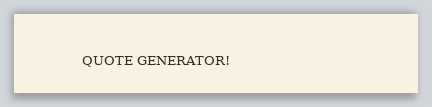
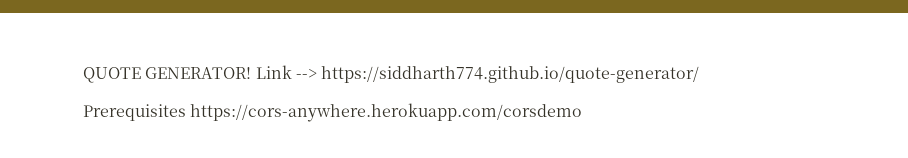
(230, 60) none -> [255,65,700,83] [83,103,583,122] Link --> https://siddharth774.github.io/quote-generator/ // Prerequisites https://cors-anywhere.herokuapp.com/corsdemo

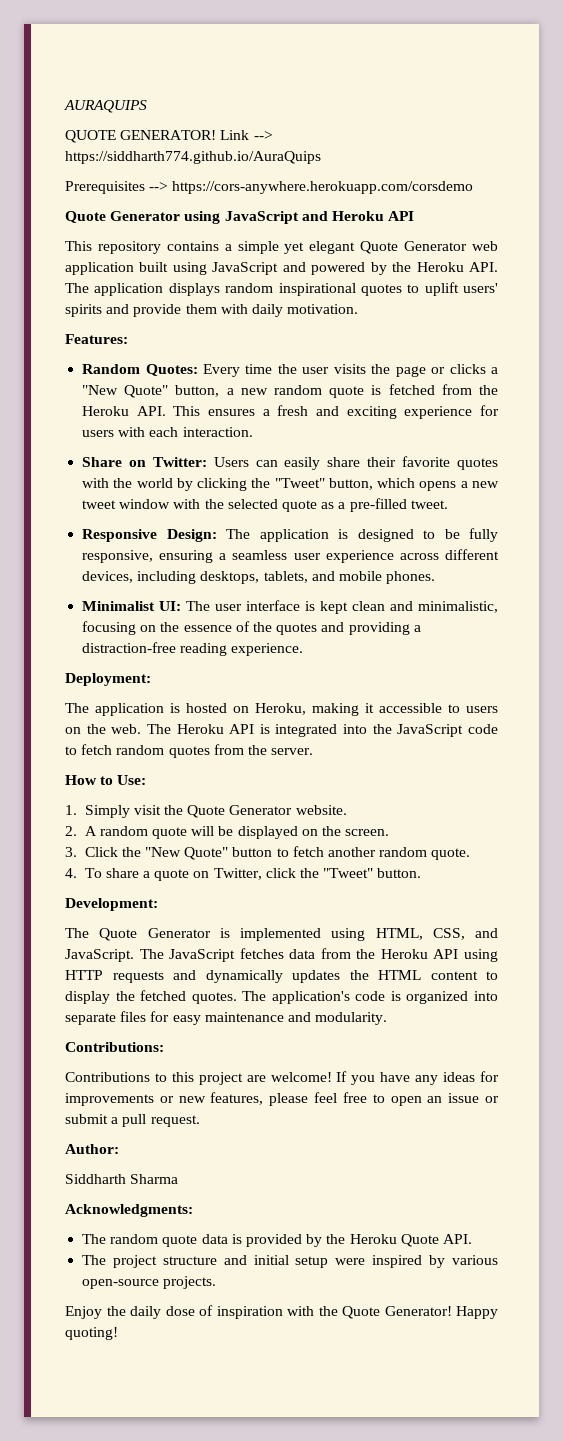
(83, 75) none -> [64,100,147,113] AURAQUIPS //
[321,66,700,83] https://siddharth774.github.io/quote-generator/ -> [65,151,321,164] https://siddharth774.github.io/AuraQuips
(186, 112) none -> [149,182,169,191] -->
(583, 112) none -> [65,211,415,224] [65,241,499,254] [65,262,499,275] [65,282,498,296] [65,304,359,317] [65,334,128,344] [82,364,498,377] [82,384,498,398] [82,405,499,419] [82,427,253,437] [82,456,498,470] [82,478,499,491] [82,498,448,512] [82,528,498,542] [82,549,499,563] [82,571,436,584] [82,600,499,614] [82,621,421,635] [82,642,304,656] [65,673,151,686] [65,703,498,716] [65,724,498,737] [65,744,314,758] [65,775,147,785] [65,805,347,818] [65,826,390,839] [65,846,471,860] [65,868,422,881] [65,898,158,911] [65,928,498,941] [65,948,498,962] [65,970,498,983] [65,990,498,1004] [65,1011,388,1025] [65,1042,164,1052] [65,1071,500,1085] [65,1092,499,1106] [65,1114,200,1127] [65,1144,119,1154] [65,1174,179,1184] [65,1204,193,1217] [82,1234,472,1247] [82,1255,498,1268] [82,1276,217,1289] [65,1305,498,1319] [65,1327,118,1340] // Quote Generator using JavaScript and Heroku API // This repository contains a simple yet elegant Quote Generator web application built using JavaScript and powered by the Heroku API. The application displays random inspirational quotes to uplift users' spirits and provide them with daily motivation. // Features: // Random Quotes: Every time the user visits the page or clicks a "New Quote" button, a new random quote is fetched from the Heroku API. This ensures a fresh and exciting experience for users with each interaction. // Share on Twitter: Users can easily share their favorite quotes with the world by clicking the "Tweet" button, which opens a new tweet window with the selected quote as a pre-filled tweet. // Responsive Design: The application is designed to be fully responsive, ensuring a seamless user experience across different devices, including desktops, tablets, and mobile phones. // Minimalist UI: The user interface is kept clean and minimalistic, focusing on the essence of the quotes and providing a distraction-free reading experience. // Deployment: // The application is hosted on Heroku, making it accessible to users on the web. The Heroku API is integrated into the JavaScript code to fetch random quotes from the server. // How to Use: // 1. Simply visit the Quote Generator website. // 2. A random quote will be displayed on the screen. // 3. Click the "New Quote" button to fetch another random quote. // 4. To share a quote on Twitter, click the "Tweet" button. // Development: // The Quote Generator is implemented using HTML, CSS, and JavaScript. The JavaScript fetches data from the Heroku API using HTTP requests and dynamically updates the HTML content to display the fetched quotes. The application's code is organized into separate files for easy maintenance and modularity. // Contributions: // Contributions to this project are welcome! If you have any ideas for improvements or new features, please feel free to open an issue or submit a pull request. // Author: // Siddharth Sharma // Acknowledgments: // The random quote data is provided by the Heroku Quote API. // The project structure and initial setup were inspired by various open-source projects. // Enjoy the daily dose of inspiration with the Quote Generator! Happy quoting!

